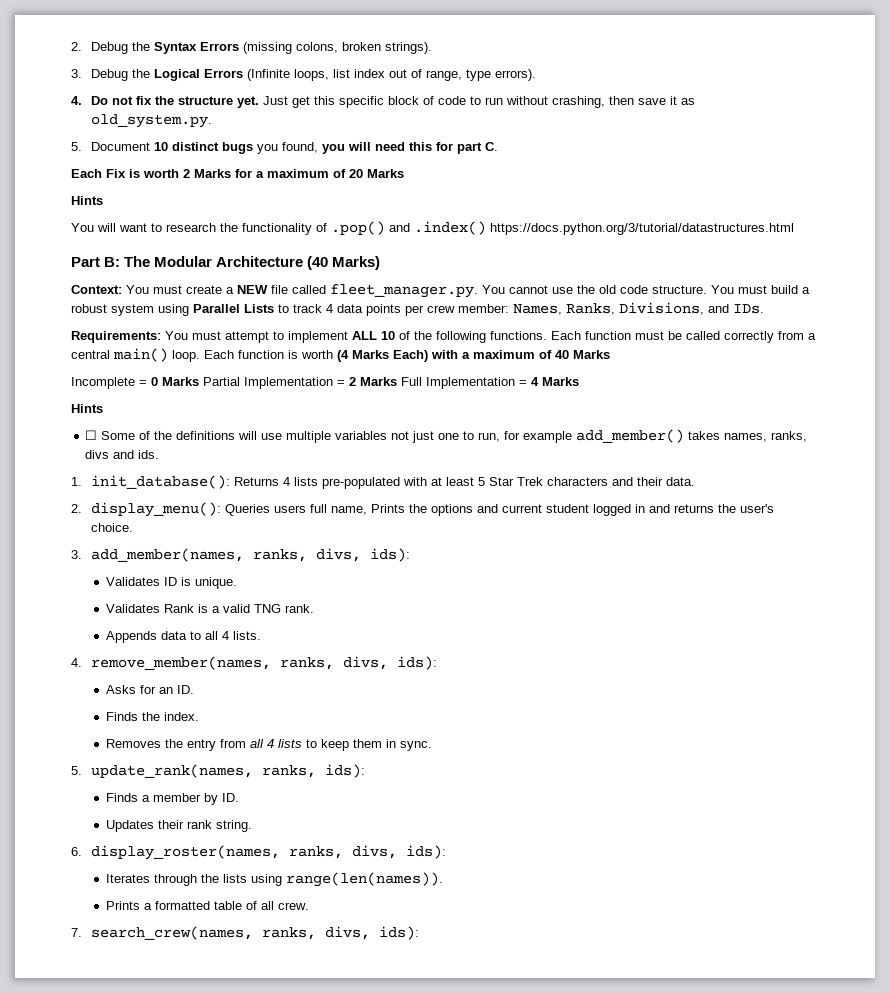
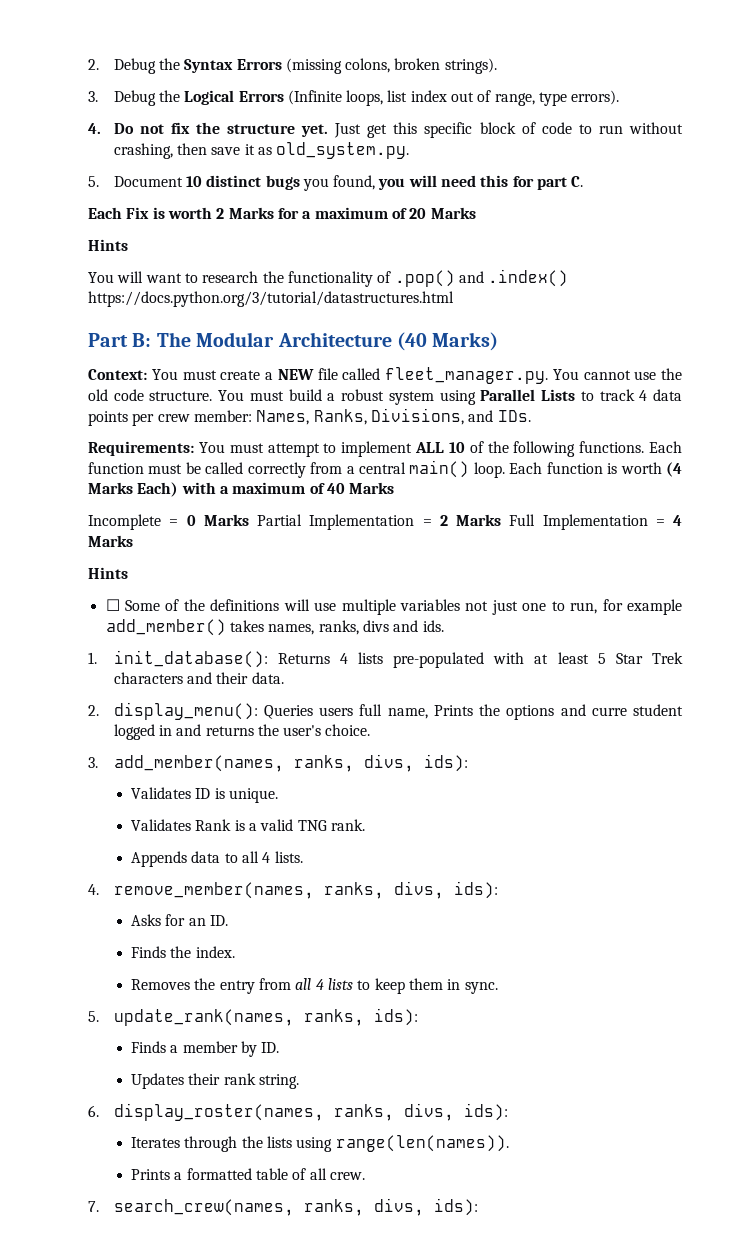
[502,504,543,513] current -> [591,707,627,716] curre

